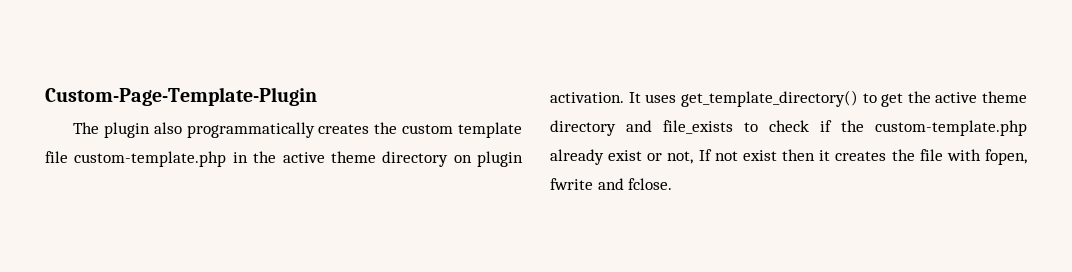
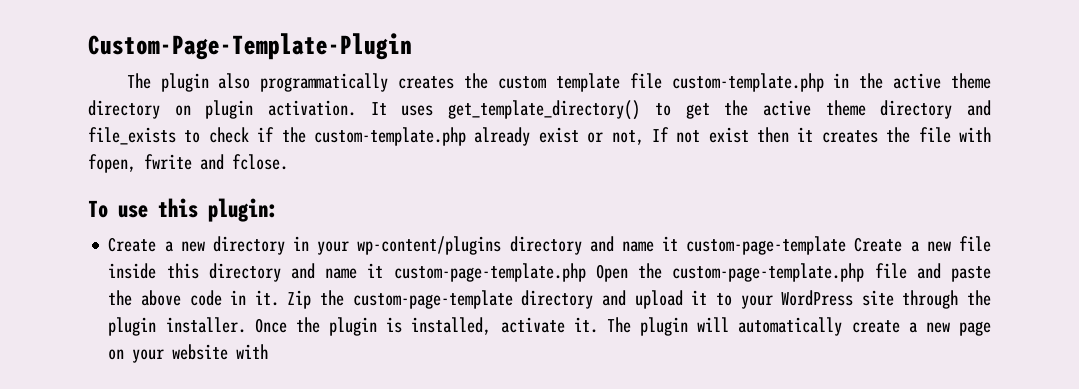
(673, 184) none -> [88,198,278,222] [108,236,991,255] [108,263,991,282] [108,290,991,309] [108,317,991,336] [108,344,269,363] // To use this plugin: // Create a new directory in your wp-content/plugins directory and name it custom-page-template Create a new file inside this directory and name it custom-page-template.php Open the custom-page-template.php file and paste the above code in it. Zip the custom-page-template directory and upload it to your WordPress site through the plugin installer. Once the plugin is installed, activate it. The plugin will automatically create a new page on your website with

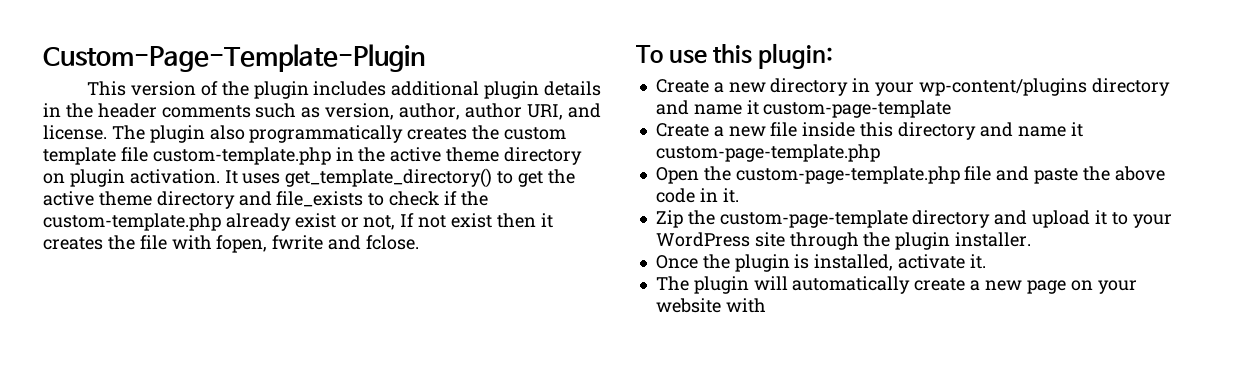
(412, 46) none -> [87,81,602,99] [43,103,601,120] [43,125,107,140] This version of the plugin includes additional plugin details in the header comments such as version, author, author URI, and license.
(847, 245) none -> (952, 109) //
(586, 272) none -> (880, 153) //
(279, 298) none -> (739, 195) //
(246, 325) none -> (1032, 239) //
(598, 325) none -> (986, 261) //

